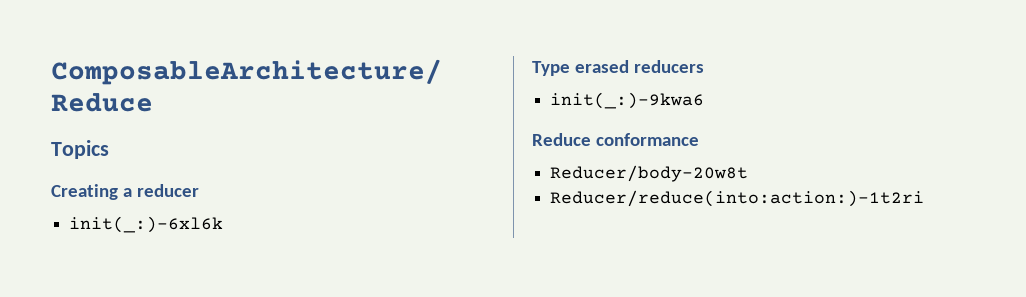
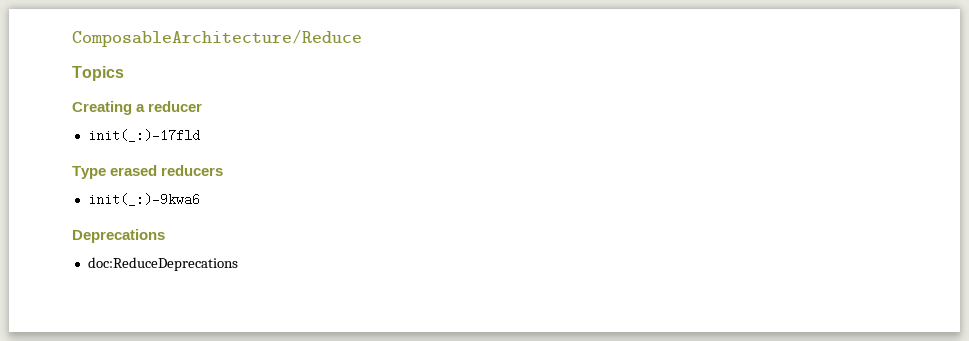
[68,216,223,233] init(_:)-6xl6k -> [87,129,200,142] init(_:)-17fld
[532,133,699,146] [549,165,748,182] [549,190,924,207] Reduce conformance // Reducer/body-20w8t // Reducer/reduce(into:action:)-1t2ri -> [72,229,165,243] [87,257,238,271] Deprecations // doc:ReduceDeprecations

